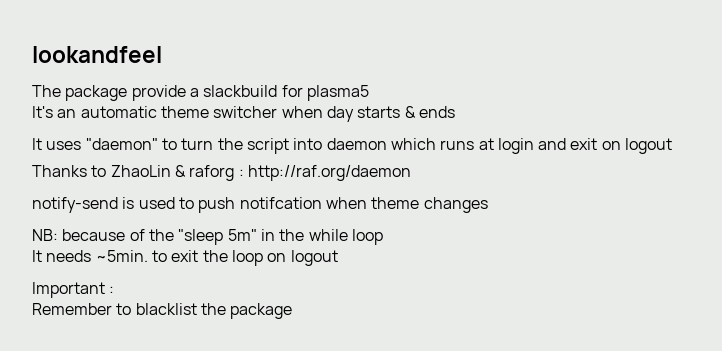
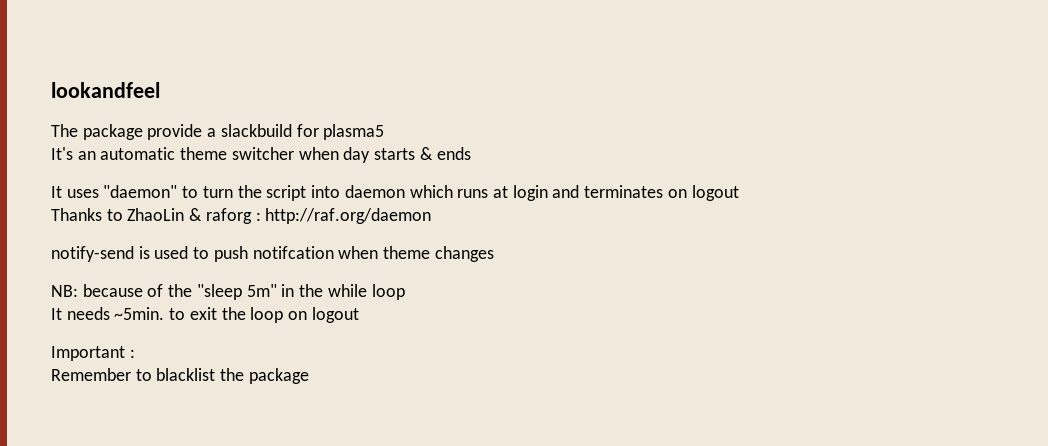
[570,138,598,150] exit -> [584,185,664,198] terminates

